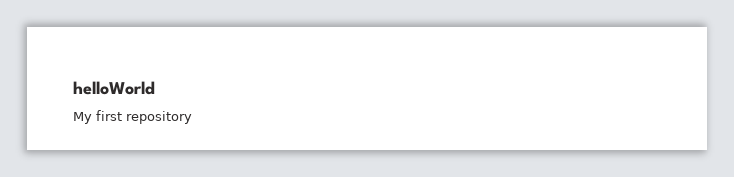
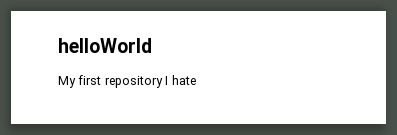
(192, 117) none -> [165,75,196,85] I hate

